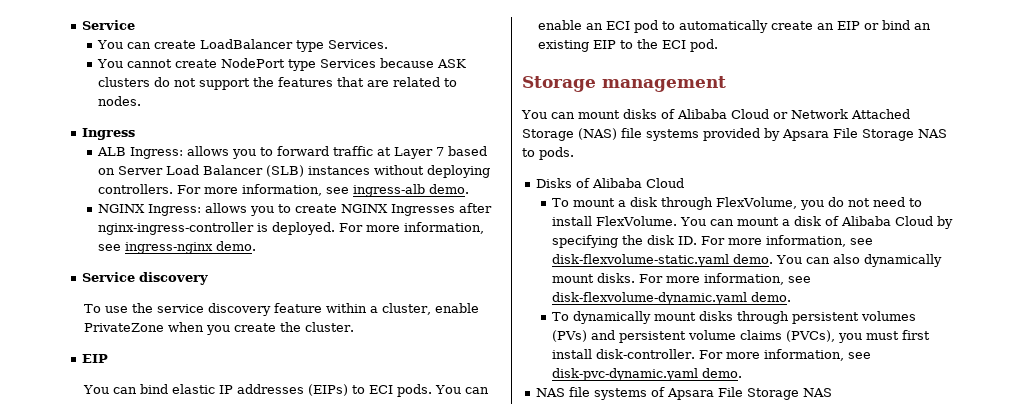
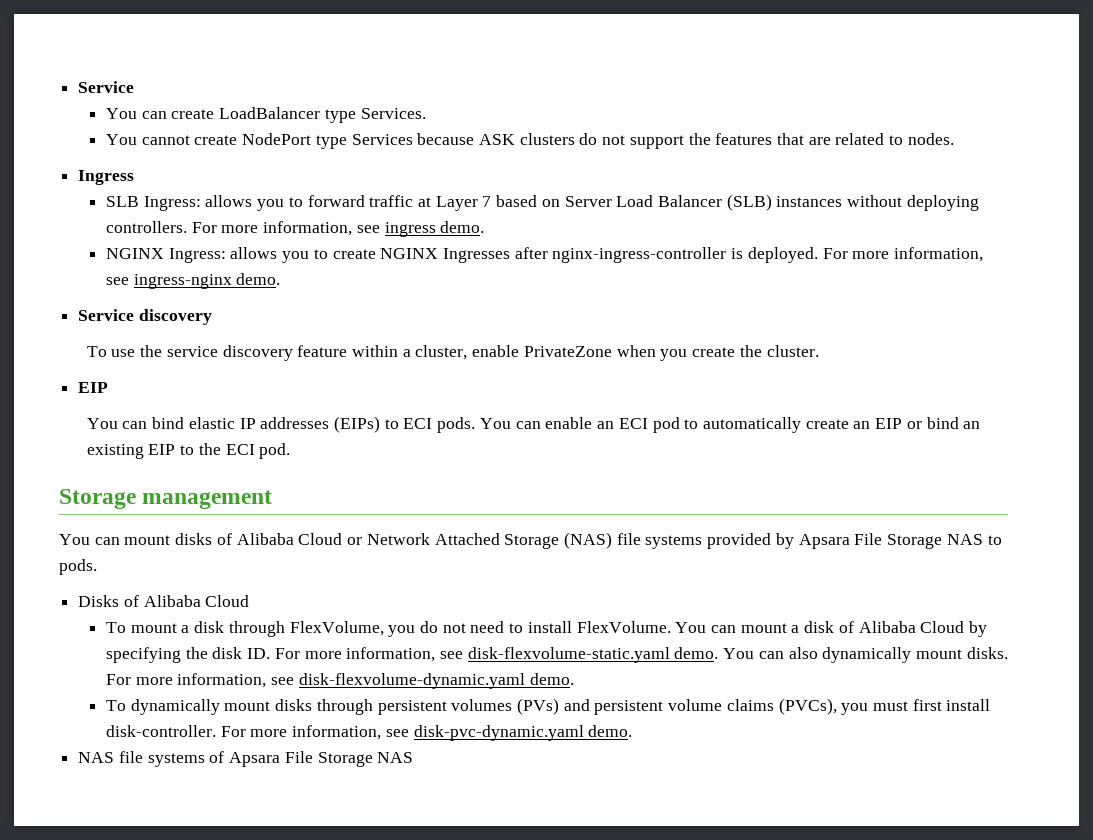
[97,147,127,156] ALB -> [105,196,139,207] SLB
[353,184,426,197] ingress-alb -> [384,222,436,237] ingress

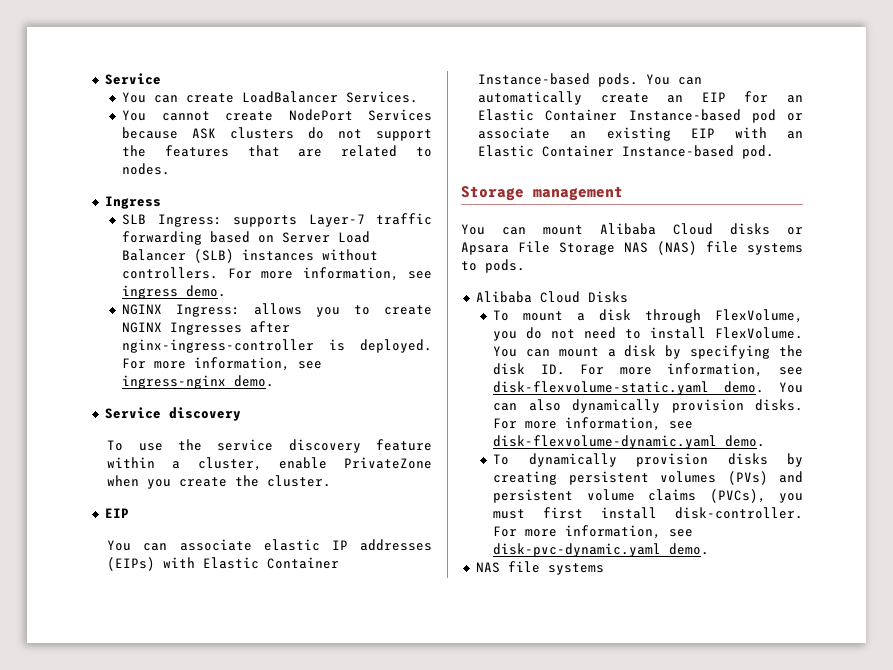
[324,109,356,123] type -> (339, 97) none
[315,135,347,149] type -> (353, 115) none
[205,195,492,211] allows you to forward traffic at Layer 7 -> [233,213,432,227] [122,231,203,245] supports Layer-7 traffic forwarding
[906,195,979,211] deploying -> (379, 255) none
[152,417,185,429] bind -> [179,539,252,551] associate
[384,417,981,433] [86,443,255,459] to ECI pods. You can enable an ECI pod to automatically create an EIP or bind an existing EIP to the ECI -> [163,557,340,569] [478,73,703,87] [478,91,803,105] [478,109,803,123] [478,127,803,141] [478,145,735,157] with Elastic Container Instance-based pods. You can automatically create an EIP for an Elastic Container Instance-based pod or associate an existing EIP with an Elastic Container Instance-based
[175,532,983,549] disks of Alibaba Cloud or Network Attached Storage (NAS) file systems provided by Apsara File Storage NAS -> [600,223,803,235] [461,241,803,255] Alibaba Cloud disks or Apsara File Storage NAS (NAS) file systems
[78,595,250,607] Disks of Alibaba Cloud -> [475,291,628,303] Alibaba Cloud Disks
[838,621,965,633] of Alibaba Cloud -> (657, 351) none
[916,649,963,659] mount -> [671,399,744,413] provision
[224,699,373,715] mount disks through -> [636,453,803,467] [493,471,558,485] provision disks by creating
[209,751,414,767] of Apsara File Storage NAS -> (604, 569) none

